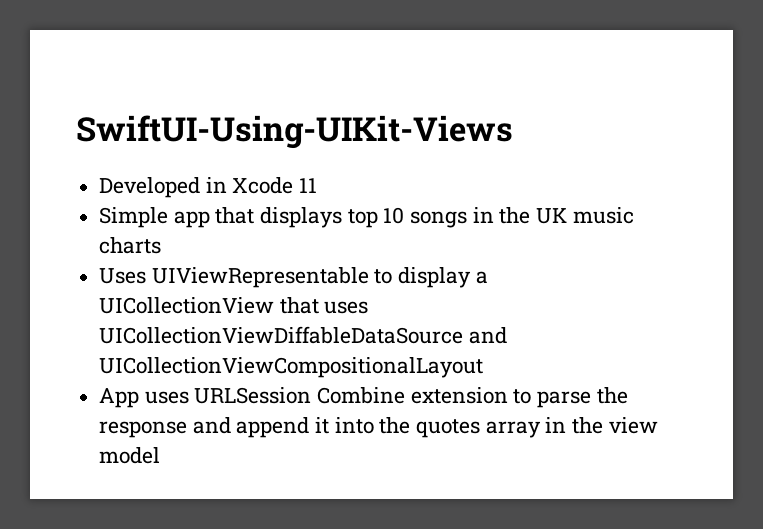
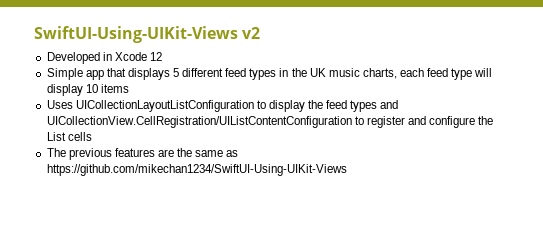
(513, 132) none -> [242,27,261,39] v2
[299,178,318,193] 11 -> [149,52,162,61] 12
[347,207,634,228] [99,237,162,254] top 10 songs in the UK music charts -> [173,68,493,80] [46,84,129,96] 5 different feed types in the UK music charts, each feed type will display 10 items
[151,267,369,288] UIViewRepresentable -> [75,100,254,112] UICollectionLayoutListConfiguration
[475,271,488,284] [99,297,369,314] [99,326,507,344] [99,357,484,378] [99,387,628,408] [99,417,658,438] [99,447,161,464] a UICollectionView that uses UICollectionViewDiffableDataSource and UICollectionViewCompositionalLayout // App uses URLSession Combine extension to parse the response and append it into the quotes array in the view model -> [308,100,399,112] [46,116,494,128] [46,132,92,141] [46,148,239,160] [46,164,347,176] the feed types and UICollectionView.CellRegistration/UIListContentConfiguration to register and configure the List cells // The previous features are the same as https://github.com/mikechan1234/SwiftUI-Using-UIKit-Views

